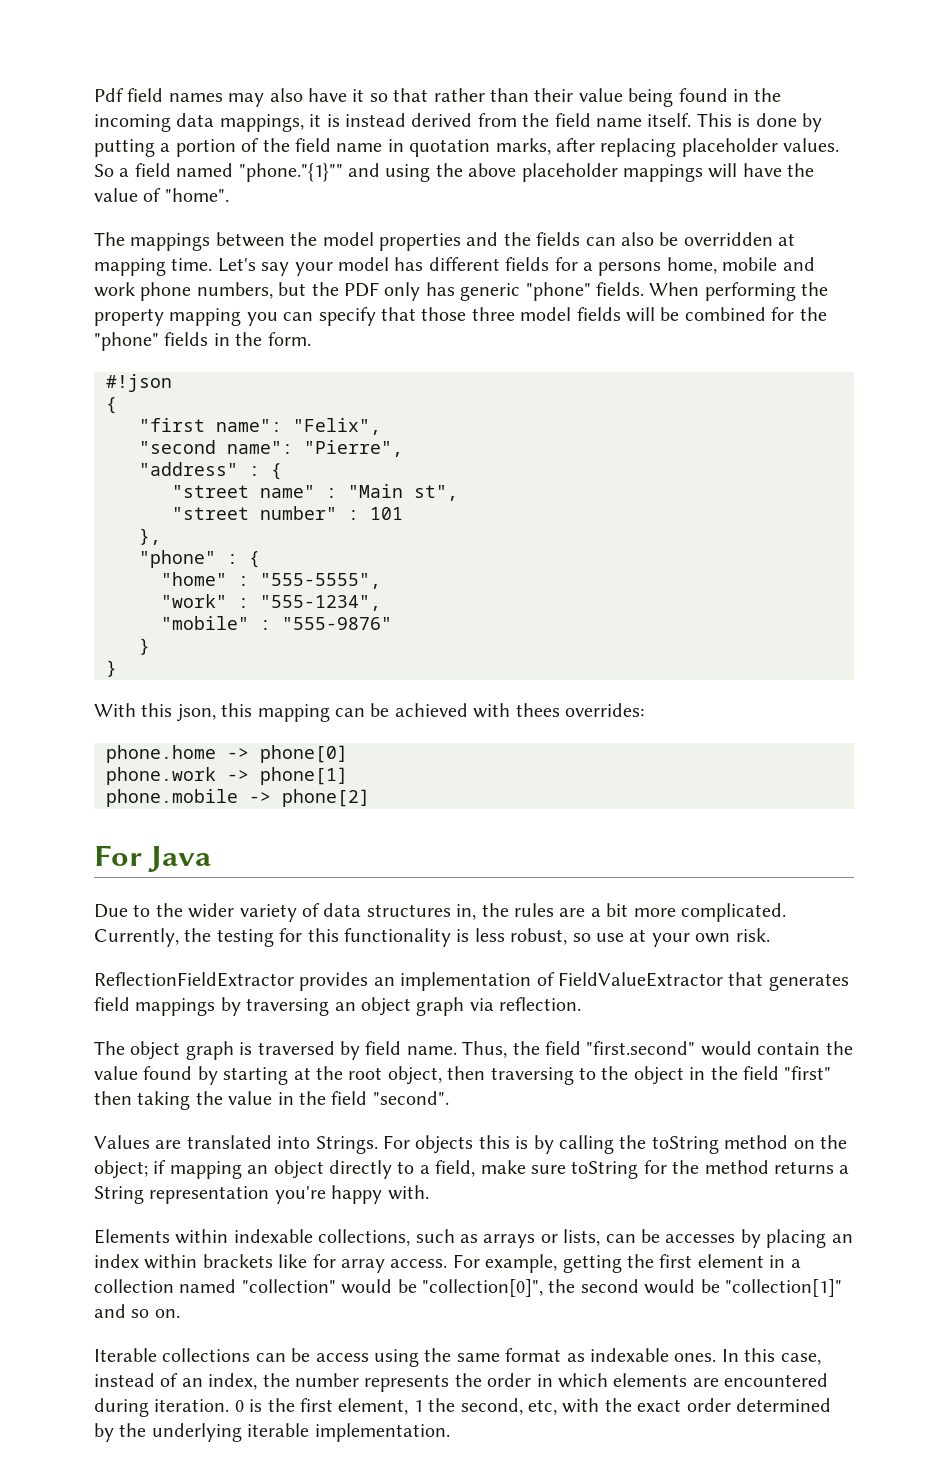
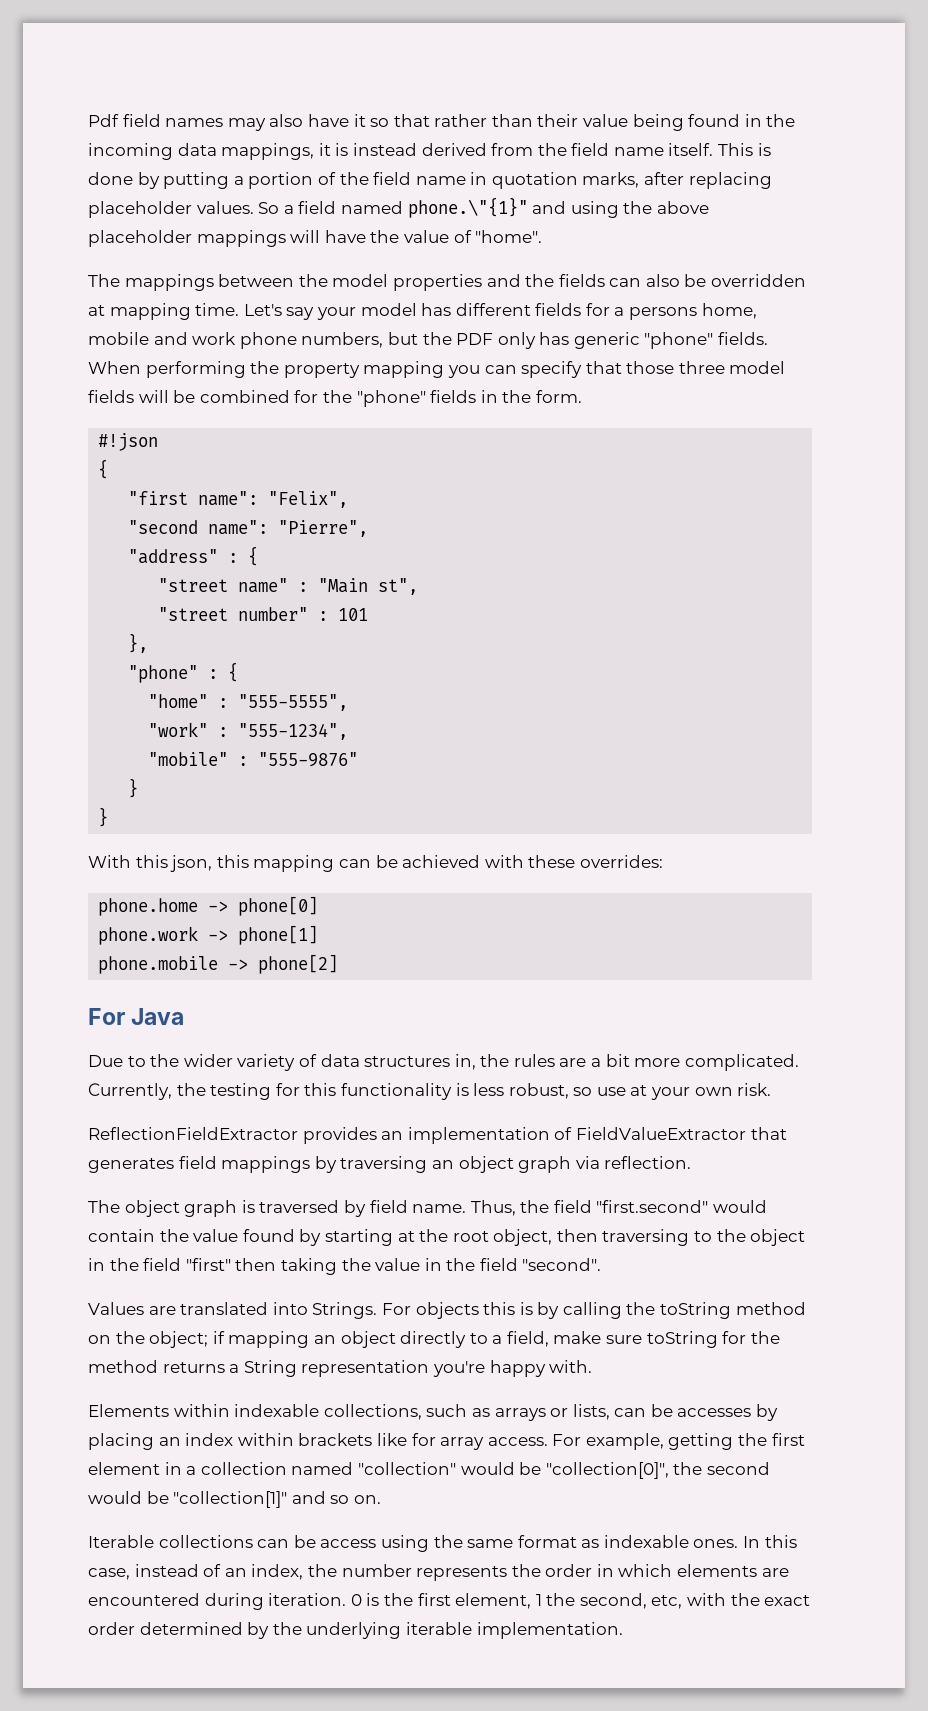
[238,163,343,182] "phone."{1}"" -> [407,197,528,218] phone.\"{1}"
[515,703,560,717] thees -> [528,855,576,868] these

